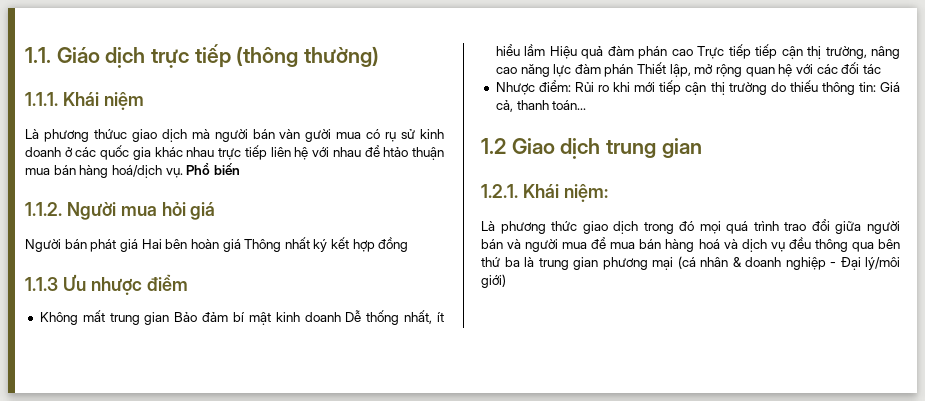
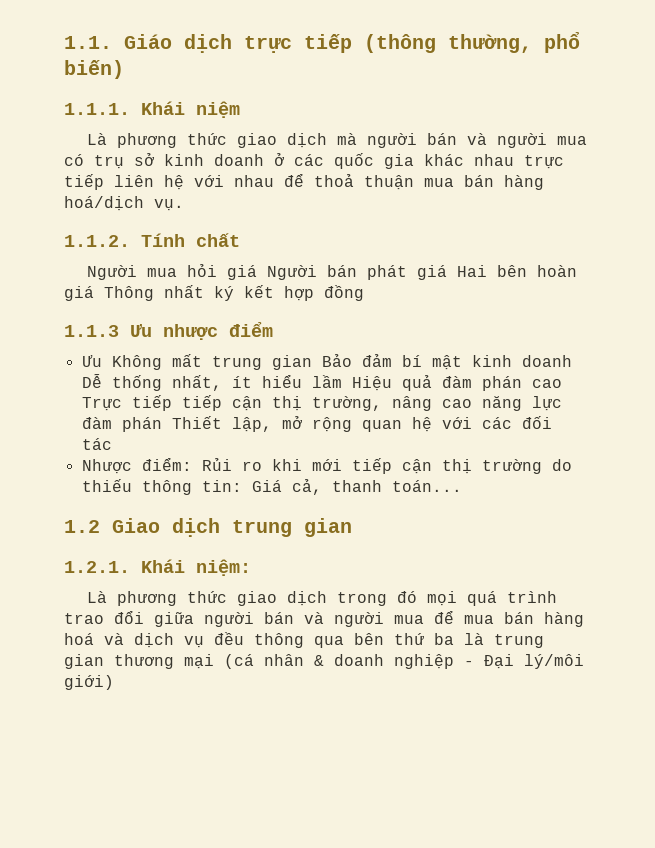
[304,46,380,67] thường) -> [448,32,580,53] [64,60,124,79] thường, phổ biến)
[93,129,127,139] thứuc -> [187,133,228,145] thức
[279,129,416,142] vàn gười mua có rụ sử -> [467,133,588,148] [64,153,155,169] và người mua có trụ sở
[383,147,409,157] htảo -> [314,174,354,187] thoả
[186,163,240,175] Phổ biến -> (184, 205) none
(62, 209) none -> [141,233,240,247] Tính chất //
(216, 211) // -> (258, 272) none
(188, 282) none -> [81,355,102,367] Ưu
[602,257,648,270] phương -> [114,654,174,669] thương

